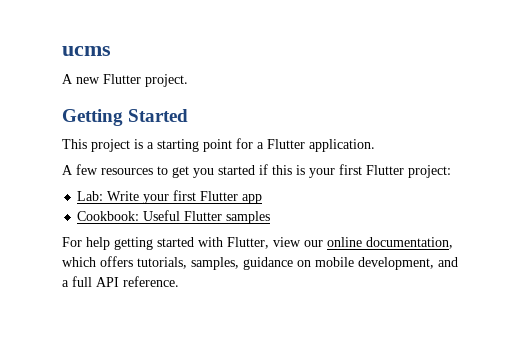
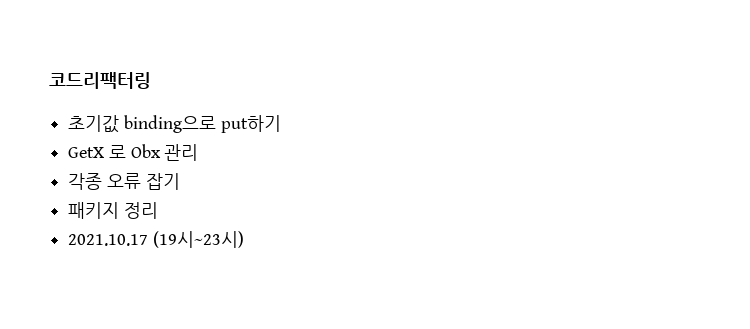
[62,46,111,56] [62,74,188,87] [62,109,189,126] [62,138,375,152] [62,164,451,178] [77,190,263,204] [77,210,271,224] [62,237,453,250] [62,256,458,270] [62,276,179,287] ucms // A new Flutter project. // Getting Started // This project is a starting point for a Flutter application. // A few resources to get you started if this is your first Flutter project: // Lab: Write your first Flutter app // Cookbook: Useful Flutter samples // For help getting started with Flutter, view our online documentation, which offers tutorials, samples, guidance on mobile development, and a full API reference. -> [49,72,151,89] [68,115,281,133] [68,144,199,161] [68,173,180,190] [68,202,158,219] [68,231,244,248] 코드리팩터링 // 초기값 binding으로 put하기 // GetX 로 Obx 관리 // 각종 오류 잡기 // 패키지 정리 // 2021.10.17 (19시~23시)

